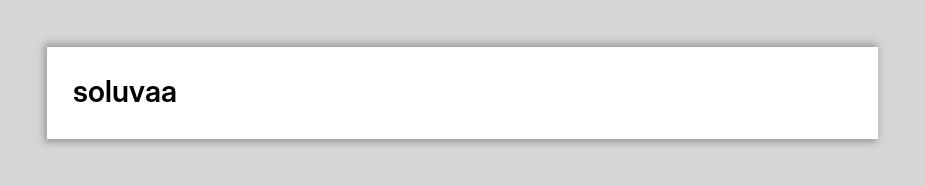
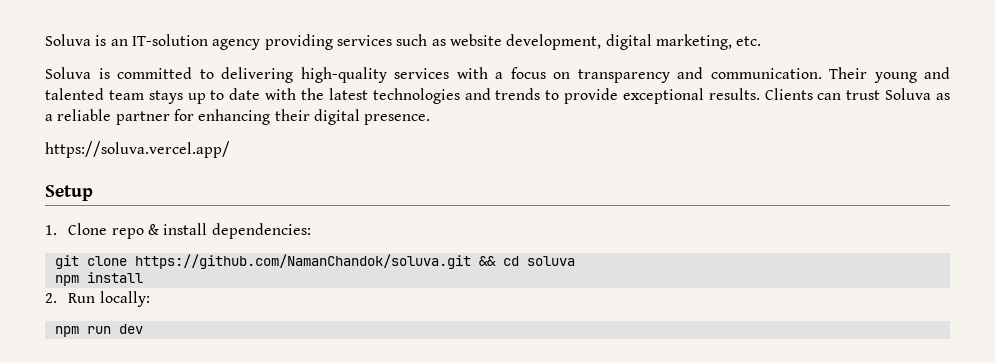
[73,80,177,102] soluvaa -> [45,34,762,50] [45,67,950,83] [45,88,951,104] [45,109,431,125] [45,141,230,158] [45,185,93,201] [45,223,311,239] [54,254,575,269] [54,272,143,286] [45,291,150,307] [54,324,143,337] Soluva is an IT-solution agency providing services such as website development, digital marketing, etc. // Soluva is committed to delivering high-quality services with a focus on transparency and communication. Their young and talented team stays up to date with the latest technologies and trends to provide exceptional results. Clients can trust Soluva as a reliable partner for enhancing their digital presence. // https://soluva.vercel.app/ // Setup // 1. Clone repo & install dependencies: // git clone https://github.com/NamanChandok/soluva.git && cd soluva // npm install // 2. Run locally: // npm run dev

